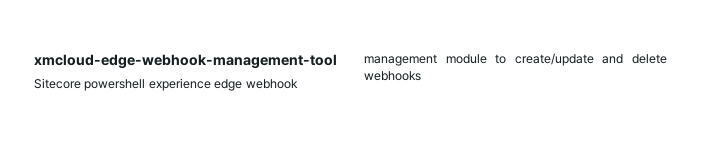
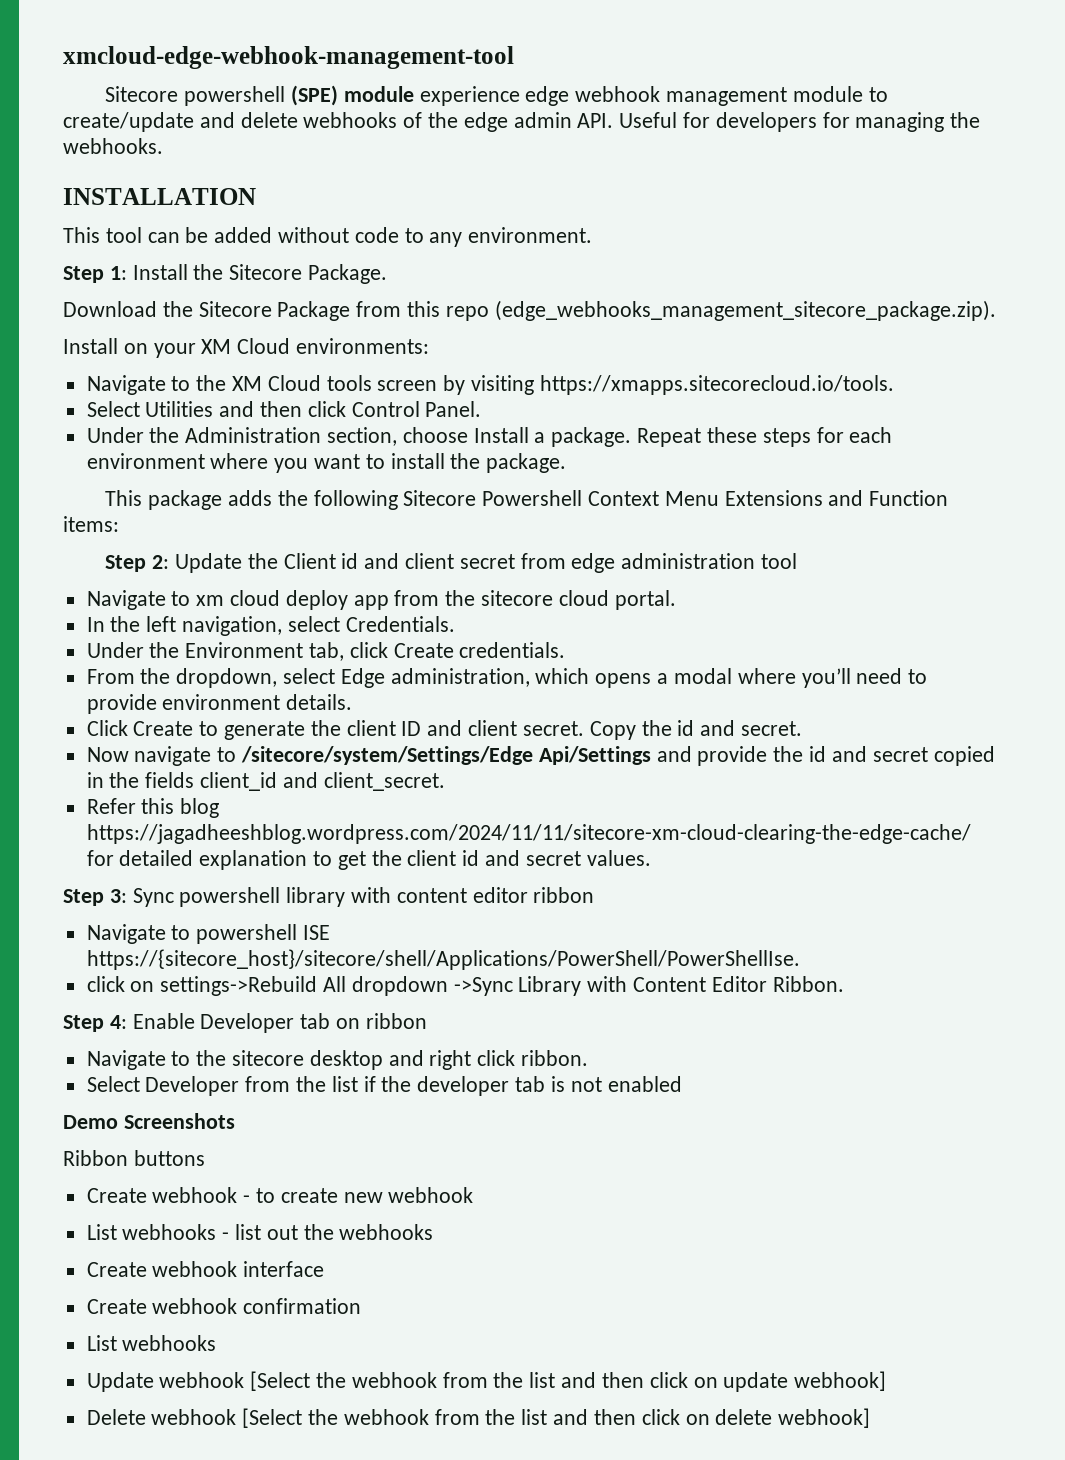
(146, 85) none -> [290,85,414,106] (SPE) module
(421, 76) none -> [403,112,981,132] [63,138,163,154] [63,188,256,205] [63,227,593,247] [63,264,388,284] [63,300,996,321] [63,338,430,358] [86,375,894,395] [86,401,482,417] [86,427,893,447] [86,453,567,473] [105,490,949,510] [63,516,119,532] [105,553,797,573] [86,590,676,610] [86,616,455,636] [86,642,566,661] [86,668,928,688] [86,694,353,714] [86,720,802,740] [86,746,995,766] [86,772,445,791] [86,798,220,818] [86,824,971,844] [86,850,651,870] [63,887,595,907] [86,924,331,944] [86,949,800,970] [86,976,844,996] [63,1013,427,1033] [86,1050,589,1070] [86,1076,682,1096] [63,1113,235,1129] [63,1150,205,1166] [86,1187,474,1203] [86,1224,434,1240] [86,1261,325,1277] [86,1298,362,1314] [86,1335,217,1351] [86,1371,887,1392] [86,1408,871,1428] of the edge admin API. Useful for developers for managing the webhooks. // INSTALLATION // This tool can be added without code to any environment. // Step 1: Install the Sitecore Package. // Download the Sitecore Package from this repo (edge_webhooks_management_sitecore_package.zip). // Install on your XM Cloud environments: // Navigate to the XM Cloud tools screen by visiting https://xmapps.sitecorecloud.io/tools. // Select Utilities and then click Control Panel. // Under the Administration section, choose Install a package. Repeat these steps for each environment where you want to install the package. // This package adds the following Sitecore Powershell Context Menu Extensions and Function items: // Step 2: Update the Client id and client secret from edge administration tool // Navigate to xm cloud deploy app from the sitecore cloud portal. // In the left navigation, select Credentials. // Under the Environment tab, click Create credentials. // From the dropdown, select Edge administration, which opens a modal where you’ll need to provide environment details. // Click Create to generate the client ID and client secret. Copy the id and secret. // Now navigate to /sitecore/system/Settings/Edge Api/Settings and provide the id and secret copied in the fields client_id and client_secret. // Refer this blog https://jagadheeshblog.wordpress.com/2024/11/11/sitecore-xm-cloud-clearing-the-edge-cache/ for detailed explanation to get the client id and secret values. // Step 3: Sync powershell library with content editor ribbon // Navigate to powershell ISE https://{sitecore_host}/sitecore/shell/Applications/PowerShell/PowerShellIse. // click on settings->Rebuild All dropdown ->Sync Library with Content Editor Ribbon. // Step 4: Enable Developer tab on ribbon // Navigate to the sitecore desktop and right click ribbon. // Select Developer from the list if the developer tab is not enabled // Demo Screenshots // Ribbon buttons // Create webhook - to create new webhook // List webhooks - list out the webhooks // Create webhook interface // Create webhook confirmation // List webhooks // Update webhook [Select the webhook from the list and then click on update webhook] // Delete webhook [Select the webhook from the list and then click on delete webhook]

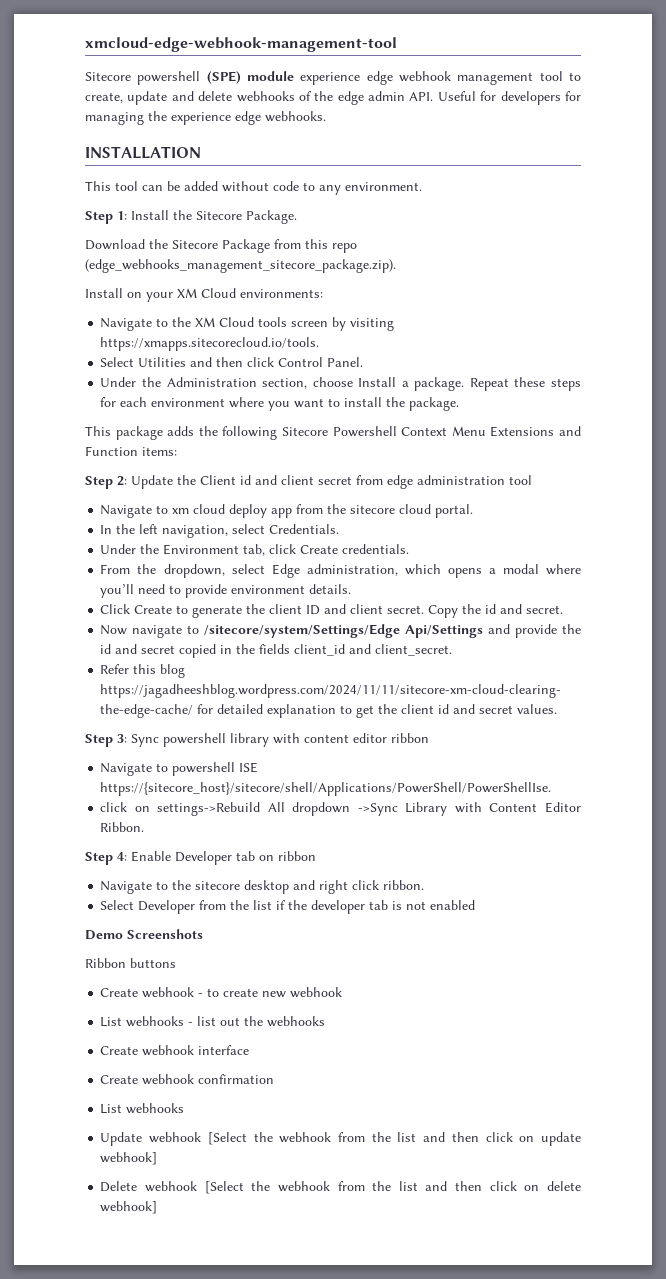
[792,86,888,102] [63,112,194,132] module to create/update -> [539,71,581,81] [85,91,168,105] tool to create, update
(981, 120) none -> [171,111,261,125] experience edge

